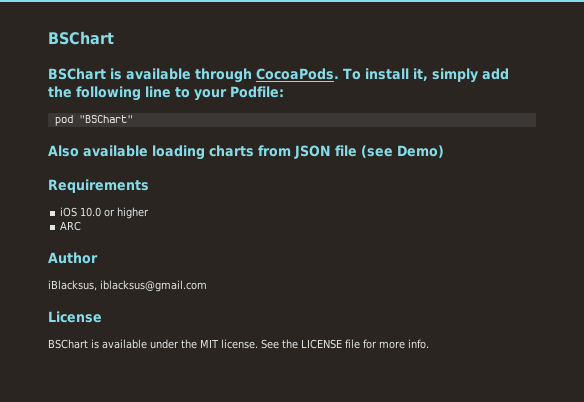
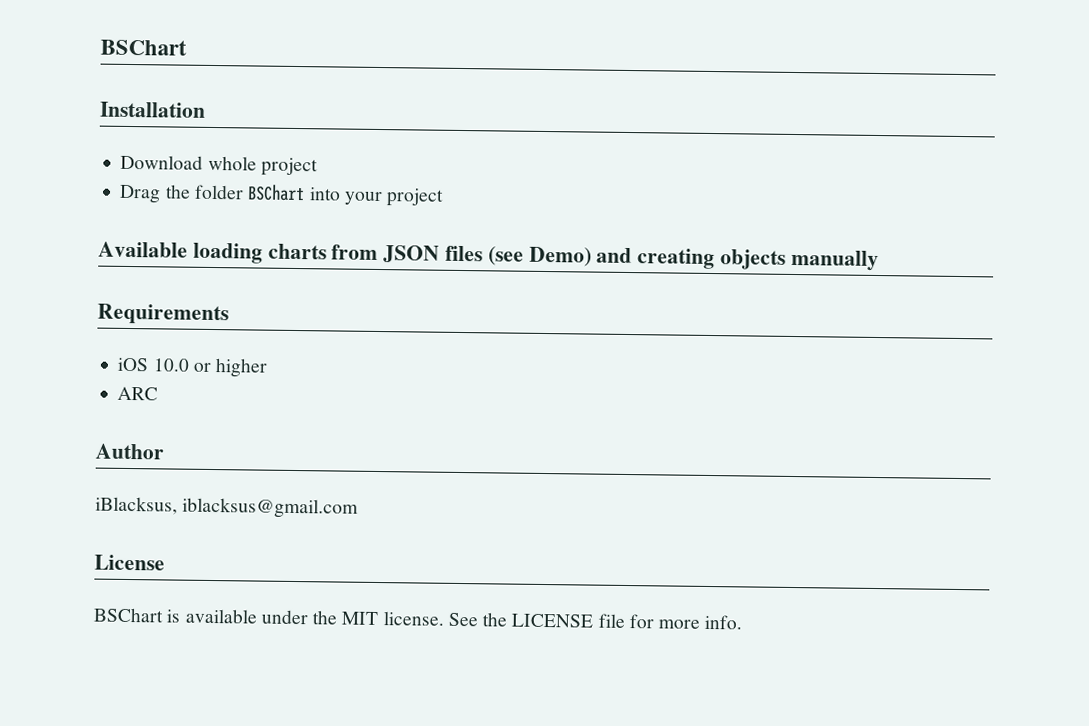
[48,68,509,83] [48,86,284,101] [54,115,133,126] [48,145,148,157] BSChart is available through CocoaPods. To install it, simply add the following line to your Podfile: // pod "BSChart" // Also available -> [99,101,206,118] [120,154,318,177] [119,184,445,207] [98,241,188,258] Installation // Download whole project // Drag the folder BSChart into your project // Available
[335,145,357,157] file -> [445,245,484,262] files
(444, 151) none -> [596,247,879,272] and creating objects manually

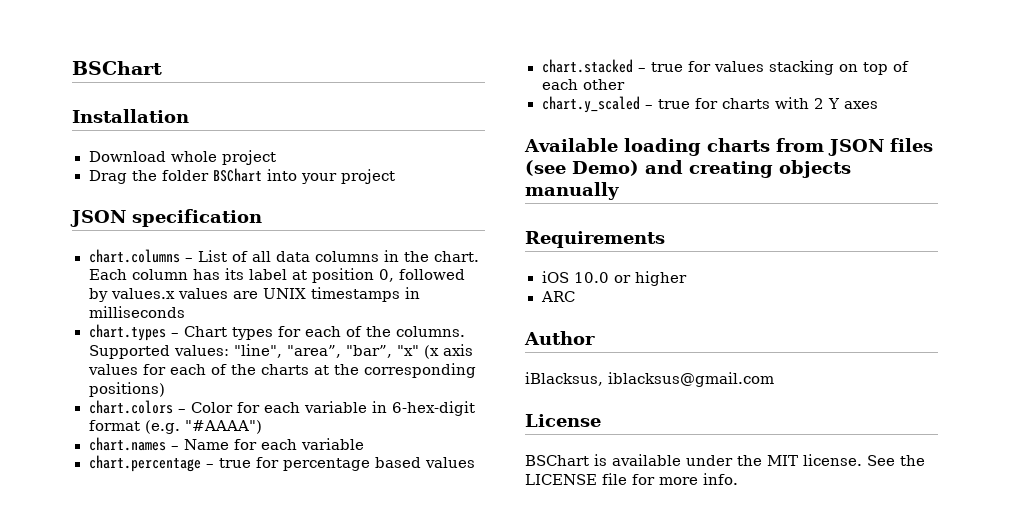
(445, 197) none -> [70,209,262,227] [88,249,479,263] [88,268,465,283] [88,287,420,302] [88,306,185,318] [88,324,465,341] [88,344,473,359] [87,363,476,378] [88,382,165,397] [88,400,475,416] [88,420,262,434] [88,437,364,451] [88,455,475,472] [541,59,909,75] [541,79,625,90] [541,96,878,113] // JSON specification // chart.columns – List of all data columns in the chart. Each column has its label at position 0, followed by values.x values are UNIX timestamps in milliseconds // chart.types – Chart types for each of the columns. Supported values: "line", "area”, "bar”, "x" (x axis values for each of the charts at the corresponding positions) // chart.colors – Color for each variable in 6-hex-digit format (e.g. "#AAAA") // chart.names – Name for each variable // chart.percentage – true for percentage based values // chart.stacked – true for values stacking on top of each other // chart.y_scaled – true for charts with 2 Y axes

